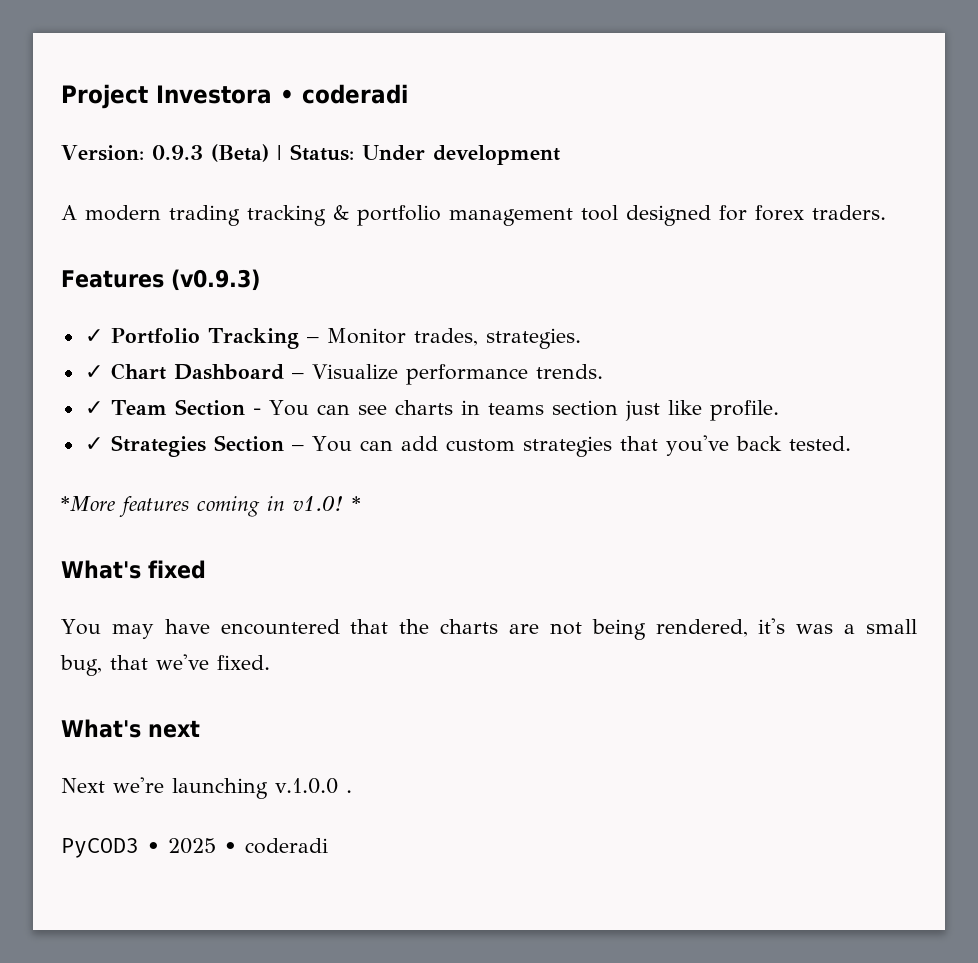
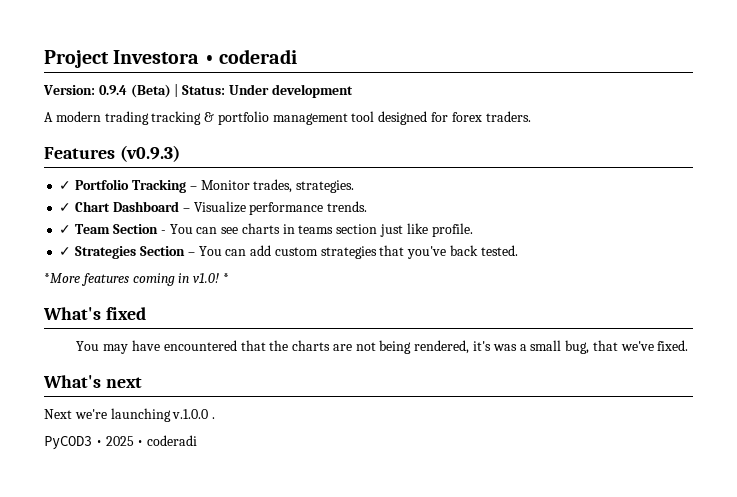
[151,145,203,160] 0.9.3 -> [98,85,127,95] 0.9.4

